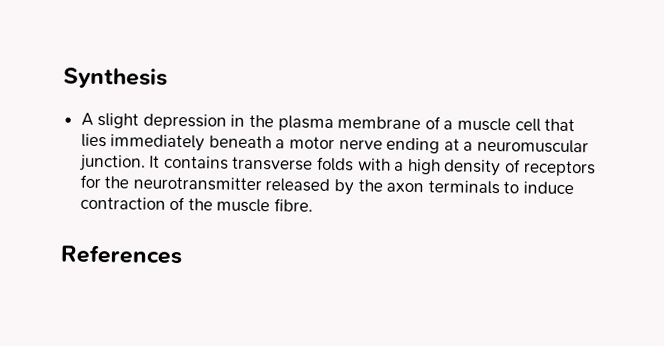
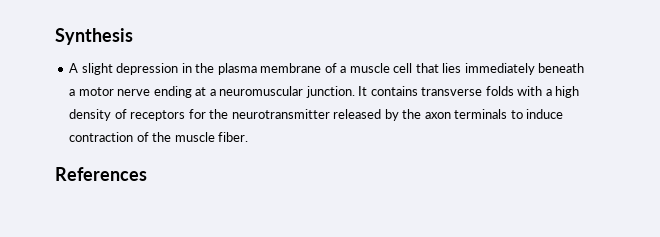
[274,198,314,212] fibre. -> [218,132,249,142] fiber.

